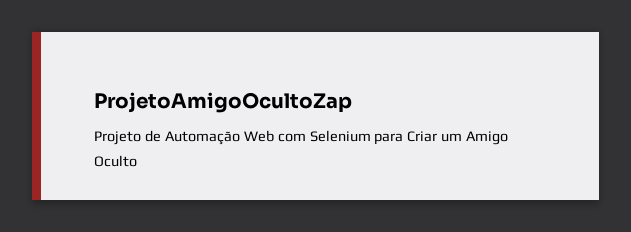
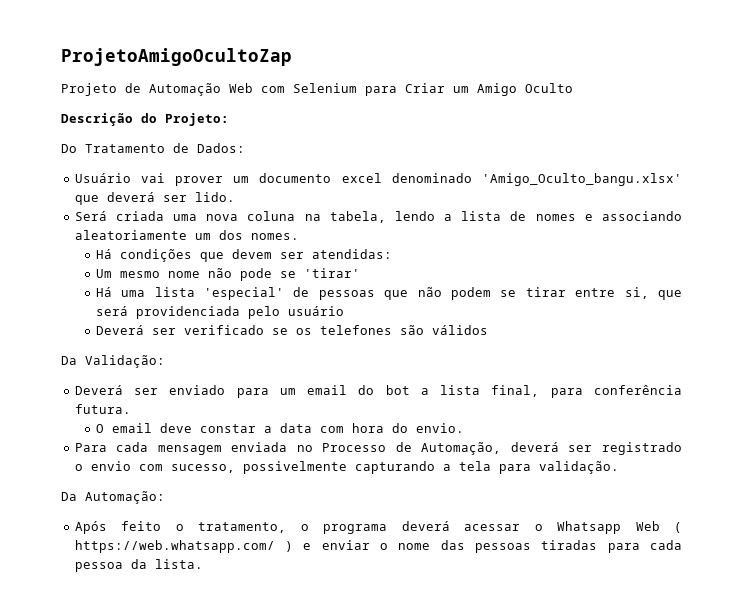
(137, 161) none -> [61,112,229,126] [61,143,245,153] [74,173,682,186] [74,192,235,205] [74,211,682,223] [74,230,299,240] [95,249,392,262] [95,268,360,281] [95,287,683,300] [95,306,344,319] [95,325,488,335] [61,355,165,368] [74,385,682,398] [74,404,131,414] [95,423,464,433] [74,442,682,455] [74,461,619,474] [61,491,165,504] [74,521,683,534] [74,540,682,553] [74,559,203,572] // Descrição do Projeto: // Do Tratamento de Dados: // Usuário vai prover um documento excel denominado 'Amigo_Oculto_bangu.xlsx' que deverá ser lido. // Será criada uma nova coluna na tabela, lendo a lista de nomes e associando aleatoriamente um dos nomes. // Há condições que devem ser atendidas: // Um mesmo nome não pode se 'tirar' // Há uma lista 'especial' de pessoas que não podem se tirar entre si, que será providenciada pelo usuário // Deverá ser verificado se os telefones são válidos // Da Validação: // Deverá ser enviado para um email do bot a lista final, para conferência futura. // O email deve constar a data com hora do envio. // Para cada mensagem enviada no Processo de Automação, deverá ser registrado o envio com sucesso, possivelmente capturando a tela para validação. // Da Automação: // Após feito o tratamento, o programa deverá acessar o Whatsapp Web ( https://web.whatsapp.com/ ) e enviar o nome das pessoas tiradas para cada pessoa da lista.

